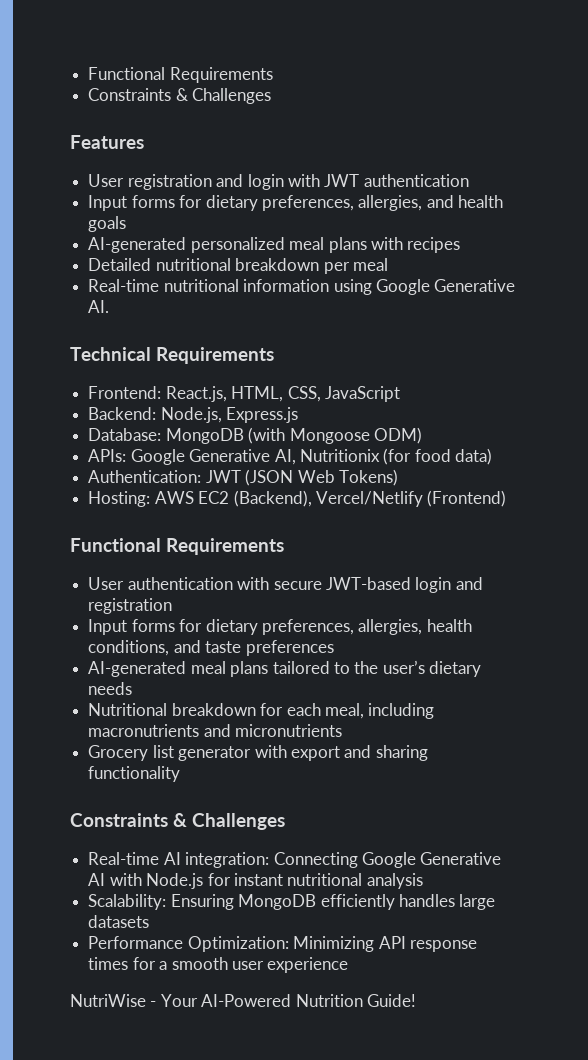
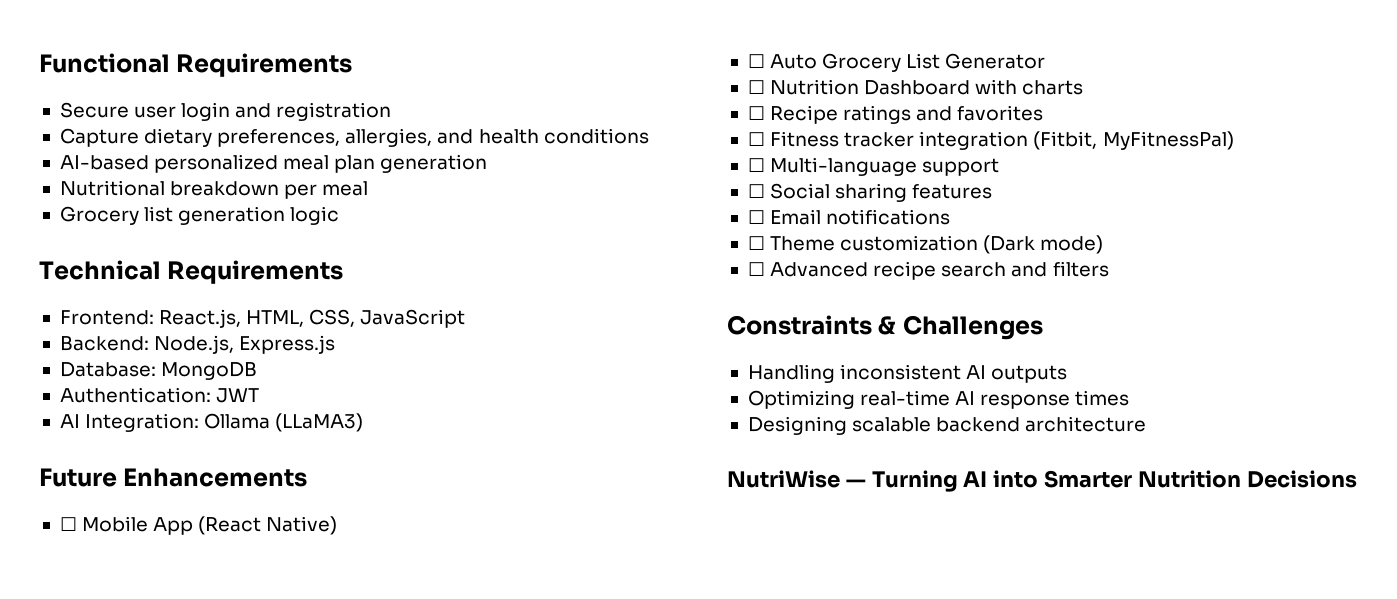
[88,67,273,83] [88,88,272,104] [70,135,144,149] [88,174,469,190] [88,195,203,211] Functional Requirements // Constraints & Challenges // Features // User registration and login with JWT authentication // Input forms for -> [39,53,353,77] [59,102,392,121] [59,128,139,147] Functional Requirements // Secure user login and registration // Capture
[88,216,127,232] [88,237,461,253] [88,258,388,274] [88,279,516,295] [88,300,110,313] goals // AI-generated personalized meal plans with recipes // Detailed nutritional breakdown per meal // Real-time nutritional information using Google Generative AI. -> [543,128,649,144] [59,154,488,173] [59,180,369,199] [59,206,340,225] conditions // AI-based personalized meal plan generation // Nutritional breakdown per meal // Grocery list generation logic
[248,427,422,444] [88,448,493,465] [88,469,398,486] [88,490,507,507] [70,538,285,555] [88,577,483,593] [88,598,173,614] [88,619,472,635] [88,640,334,656] [88,660,482,677] [88,682,133,695] [88,703,435,719] [88,724,343,737] [88,745,428,761] [88,766,181,782] [70,813,286,830] [88,852,502,868] [88,873,423,889] [88,894,496,910] [88,915,150,928] [88,936,477,952] [88,957,349,973] [70,994,417,1007] (with Mongoose ODM) // APIs: Google Generative AI, Nutritionix (for food data) // Authentication: JWT (JSON Web Tokens) // Hosting: AWS EC2 (Backend), Vercel/Netlify (Frontend) // Functional Requirements // User authentication with secure JWT-based login and registration // Input forms for dietary preferences, allergies, health conditions, and taste preferences // AI-generated meal plans tailored to the user’s dietary needs // Nutritional breakdown for each meal, including macronutrients and micronutrients // Grocery list generator with export and sharing functionality // Constraints & Challenges // Real-time AI integration: Connecting Google Generative AI with Node.js for instant nutritional analysis // Scalability: Ensuring MongoDB efficiently handles large datasets // Performance Optimization: Minimizing API response times for a smooth user experience // NutriWise - Your AI-Powered Nutrition Guide! -> [59,387,260,403] [59,413,364,432] [39,468,308,487] [59,516,338,535] [747,53,1046,72] [747,79,1084,95] [747,105,1044,124] [747,131,1234,150] [747,157,1000,176] [747,183,993,202] [747,209,951,225] [747,235,1104,254] [747,261,1109,280] [727,315,1043,340] [747,364,1068,383] [747,390,1130,409] [747,416,1147,435] [727,470,1357,492] // Authentication: JWT // AI Integration: Ollama (LLaMA3) // Future Enhancements // ☐ Mobile App (React Native) // ☐ Auto Grocery List Generator // ☐ Nutrition Dashboard with charts // ☐ Recipe ratings and favorites // ☐ Fitness tracker integration (Fitbit, MyFitnessPal) // ☐ Multi-language support // ☐ Social sharing features // ☐ Email notifications // ☐ Theme customization (Dark mode) // ☐ Advanced recipe search and filters // Constraints & Challenges // Handling inconsistent AI outputs // Optimizing real-time AI response times // Designing scalable backend architecture // NutriWise — Turning AI into Smarter Nutrition Decisions

